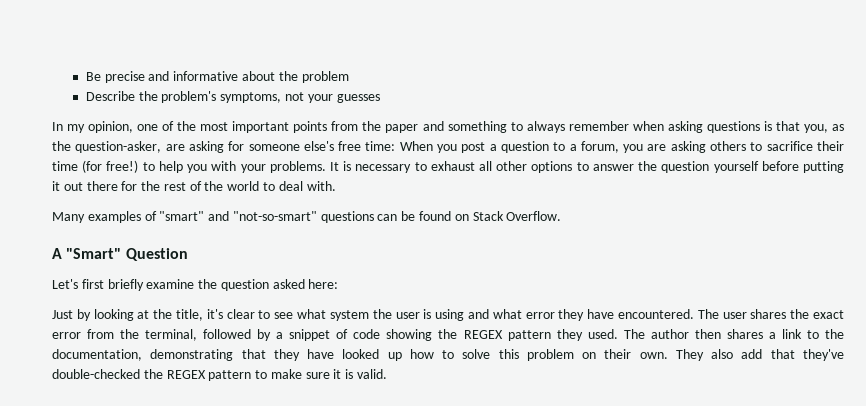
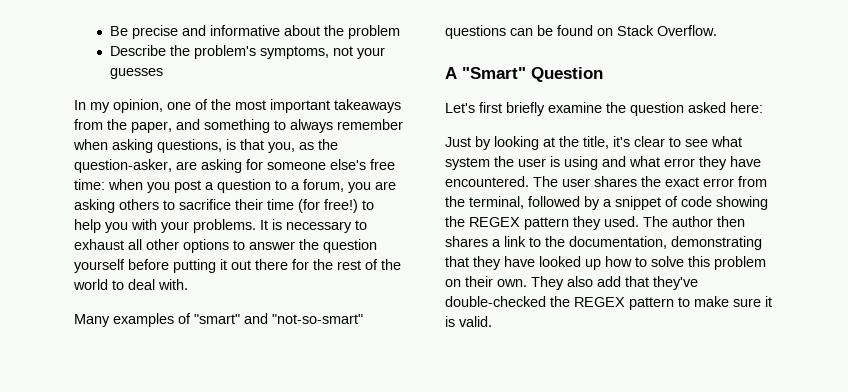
[293,121,419,133] points from the paper -> [334,99,401,113] [74,119,172,133] takeaways from the paper,
[706,121,760,133] questions -> [157,139,222,153] questions,
[399,141,433,151] When -> [108,179,143,190] when

